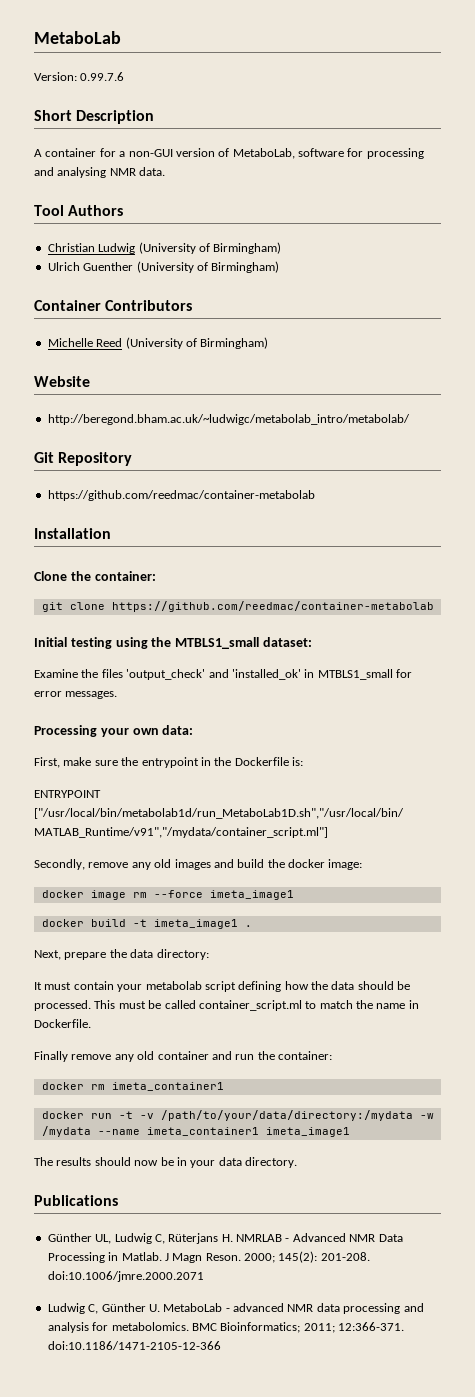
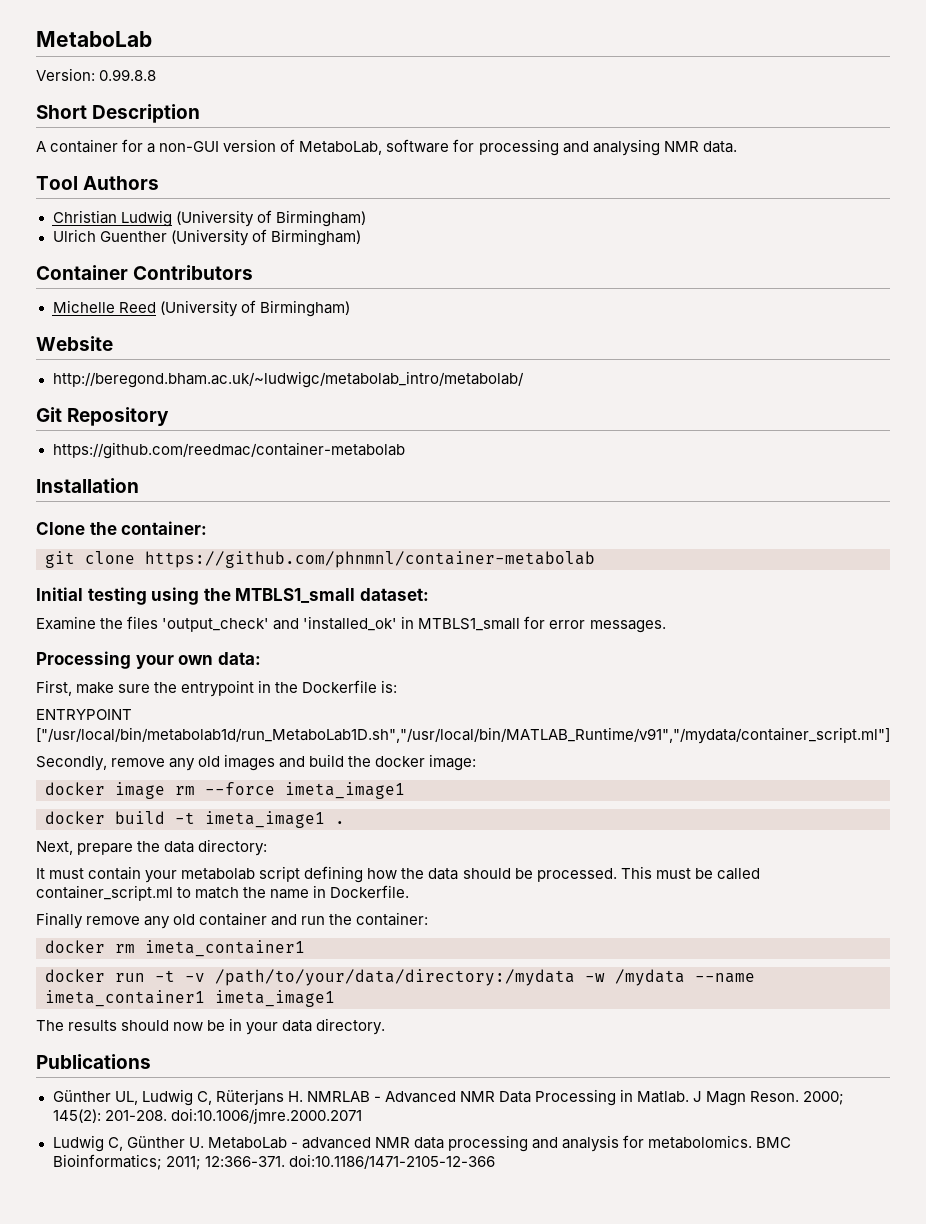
[80,72,125,81] 0.99.7.6 -> [99,69,157,81] 0.99.8.8
[111,601,434,612] https://github.com/reedmac/container-metabolab -> [145,551,595,568] https://github.com/phnmnl/container-metabolab

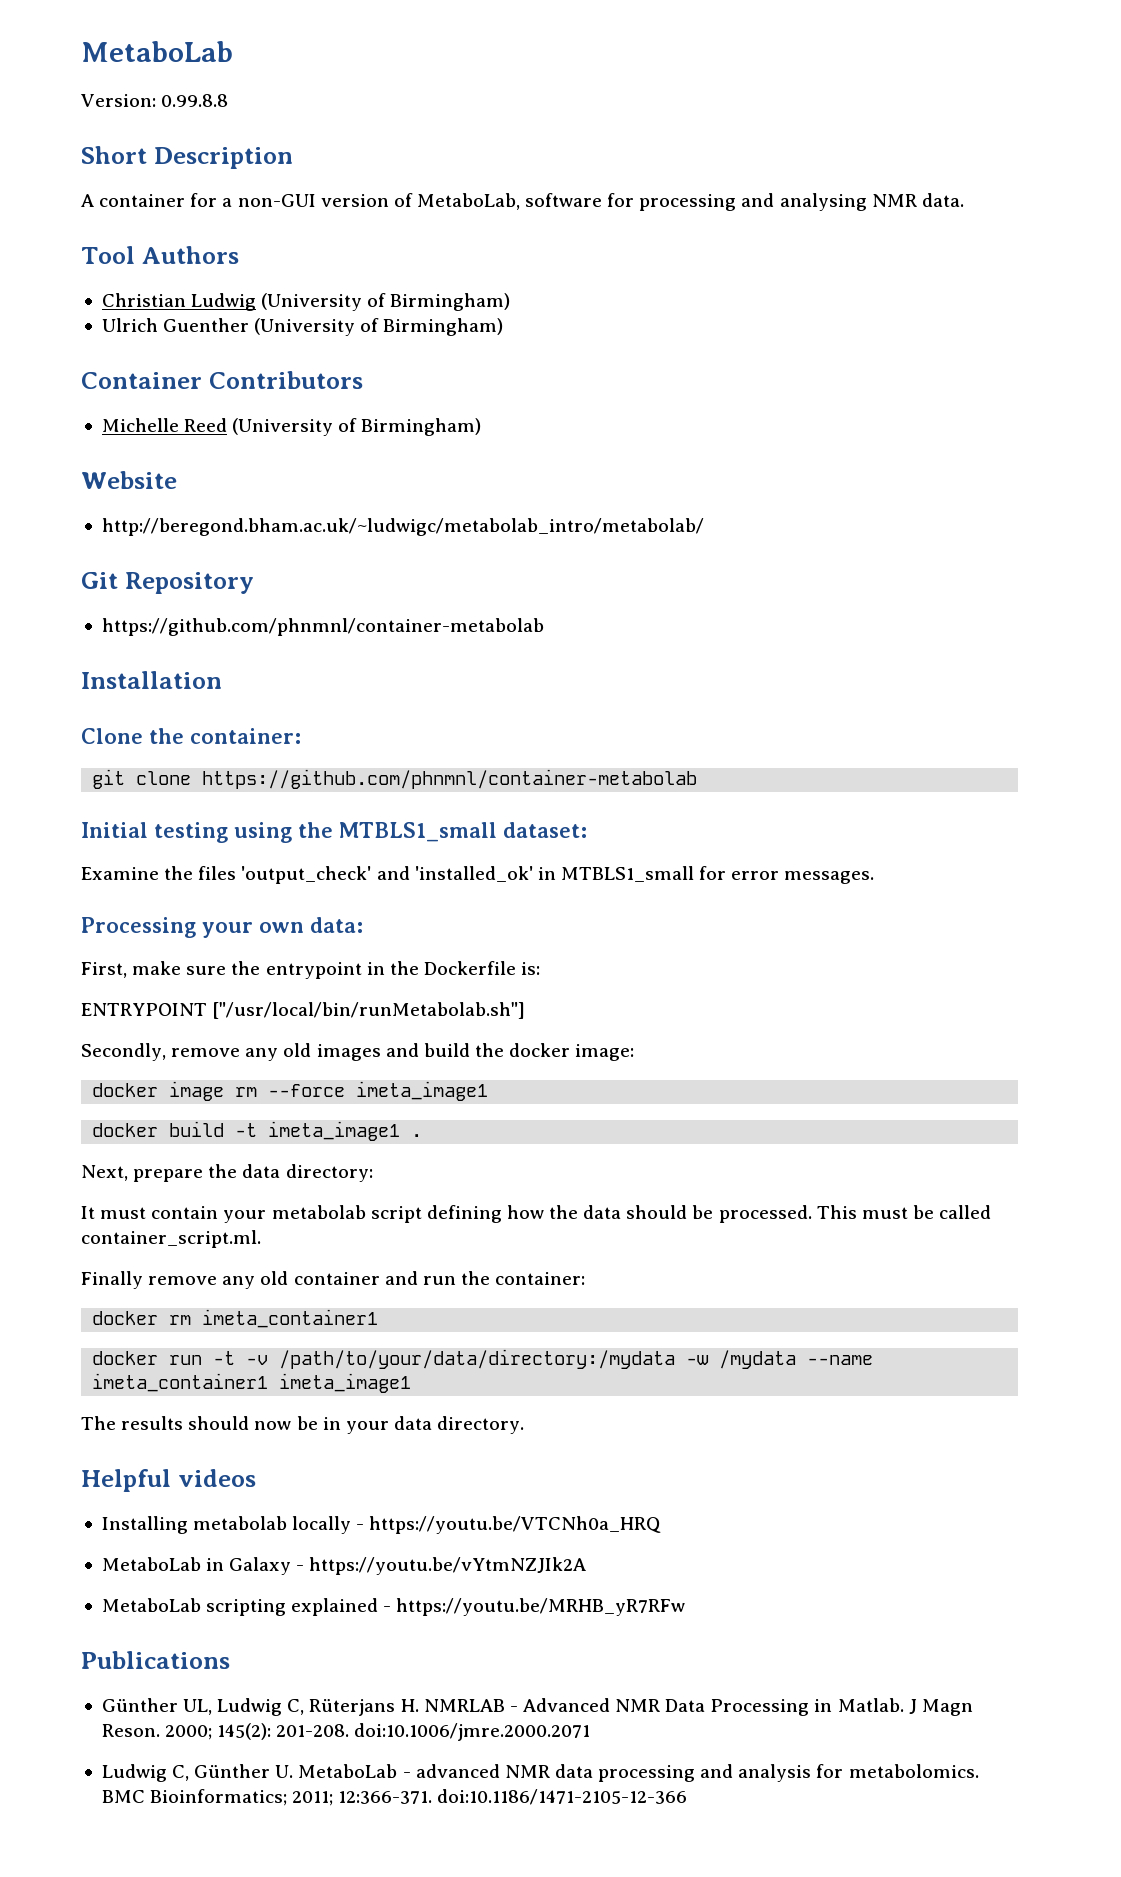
[52,442,405,459] https://github.com/reedmac/container-metabolab -> [101,618,544,636] https://github.com/phnmnl/container-metabolab
[36,727,890,744] ["/usr/local/bin/metabolab1d/run_MetaboLab1D.sh","/usr/local/bin/MATLAB_Runtime/v91","/mydata/container_script.ml"] -> [212,1002,526,1019] ["/usr/local/bin/runMetabolab.sh"]
[36,885,410,901] container_script.ml to match the name in Dockerfile. -> [81,1230,261,1248] container_script.ml.
(386, 1026) none -> [81,1469,256,1492] [101,1516,662,1534] [101,1557,587,1575] [101,1598,686,1616] // Helpful videos // Installing metabolab locally - https://youtu.be/VTCNh0a_HRQ // MetaboLab in Galaxy - https://youtu.be/vYtmNZJIk2A // MetaboLab scripting explained - https://youtu.be/MRHB_yR7RFw

